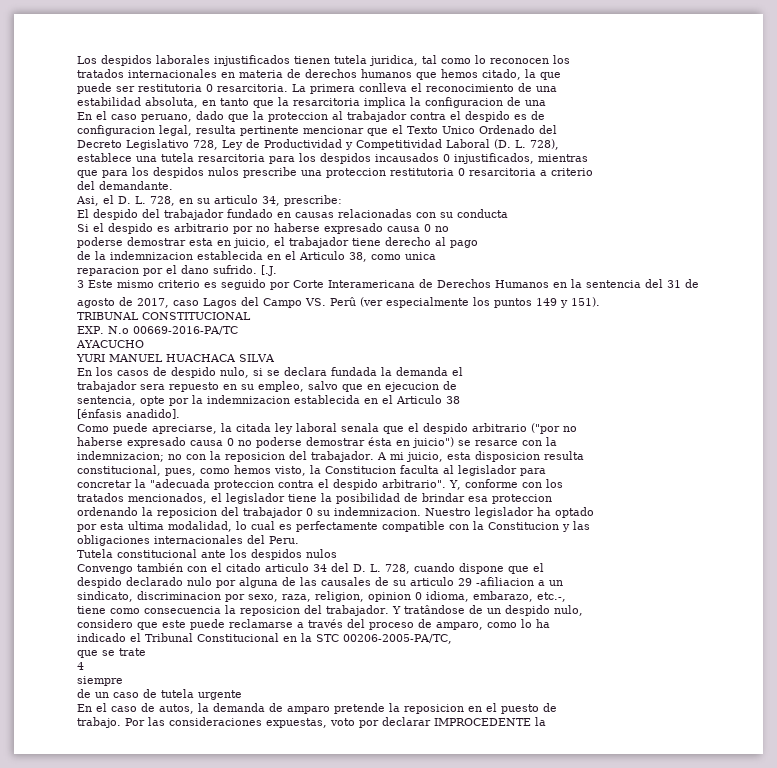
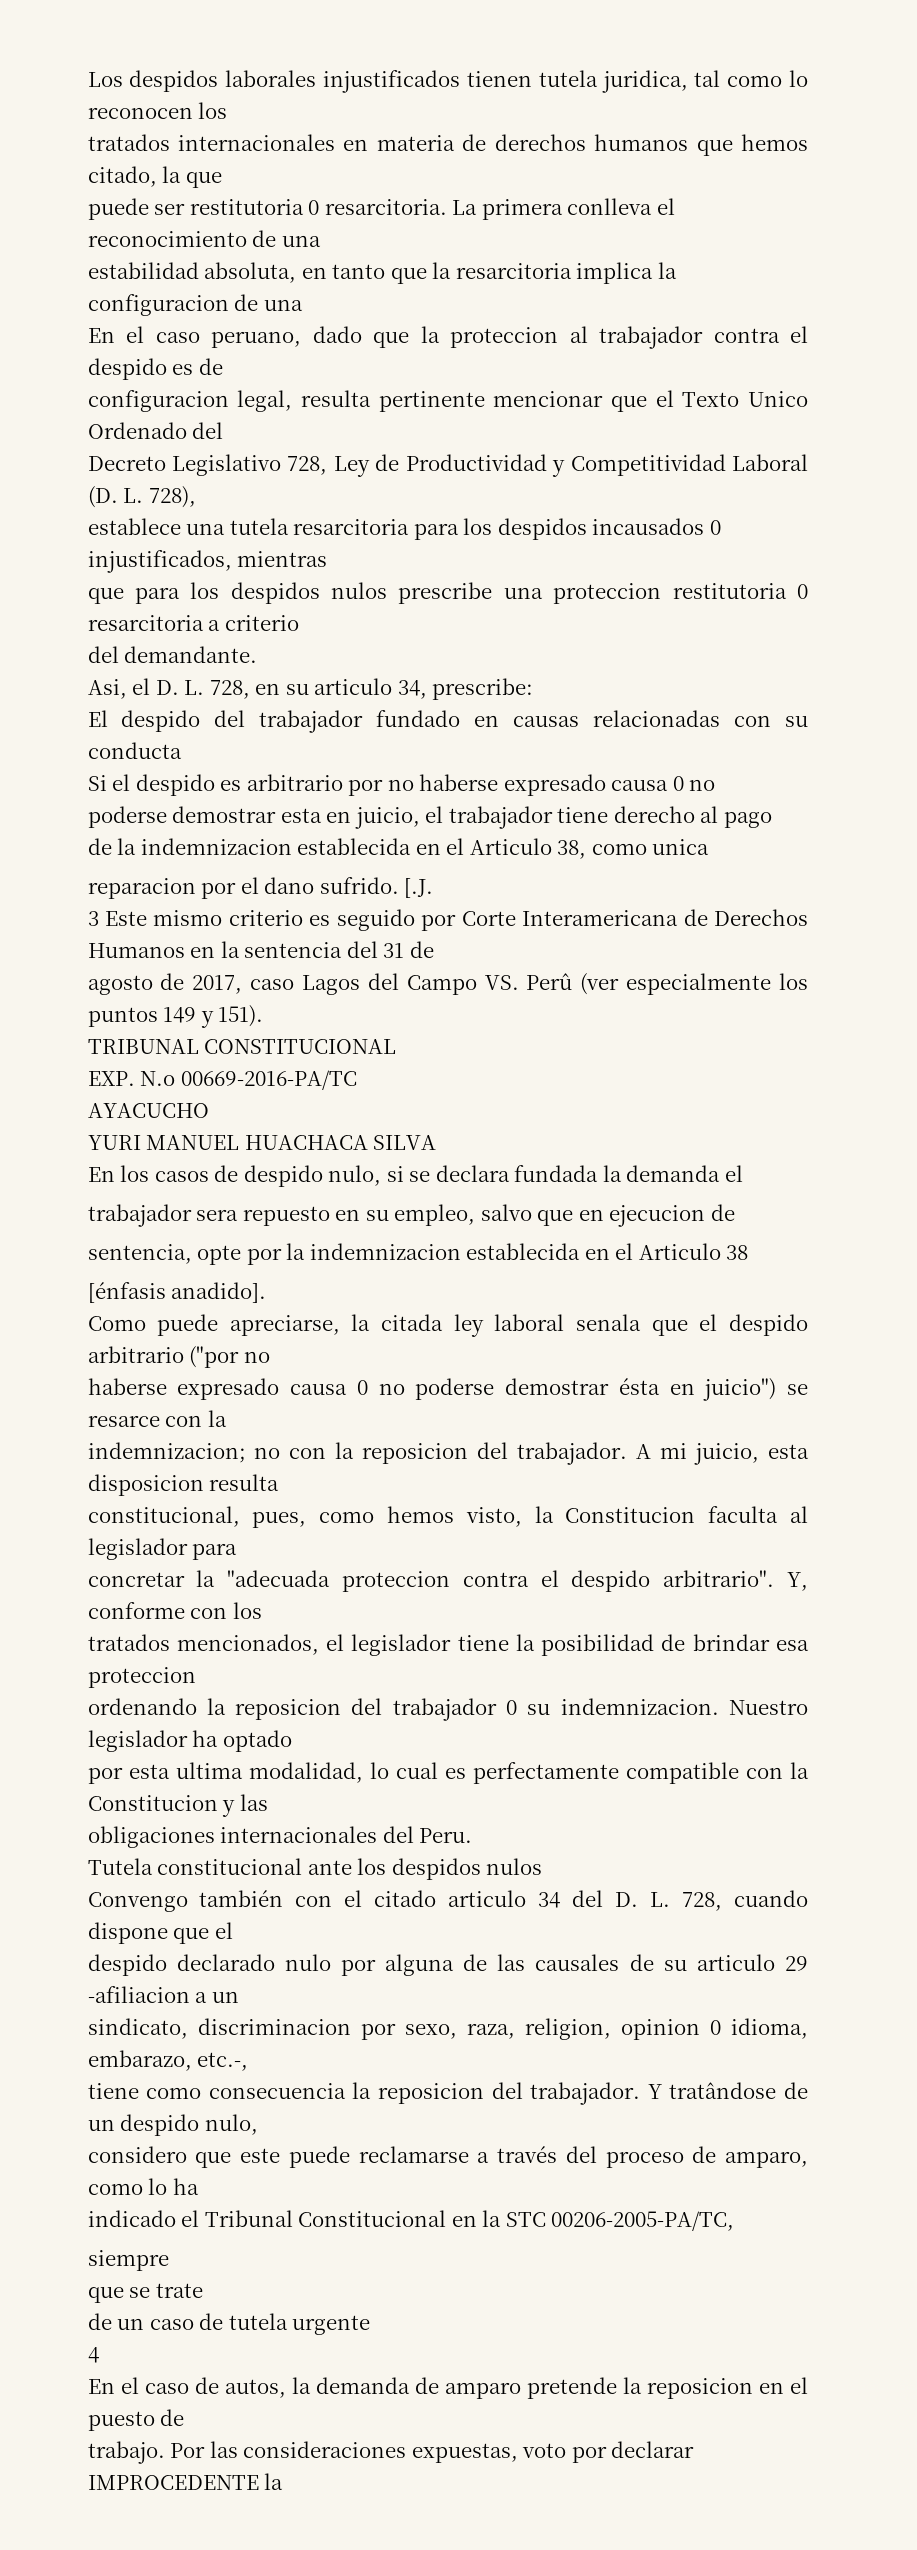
(452, 639) none -> [87,2250,169,2271] // siempre
[76,662,84,670] [76,676,123,686] // 4 // siempre -> (203, 2290) none
(242, 695) none -> [87,2347,99,2363] // 4

